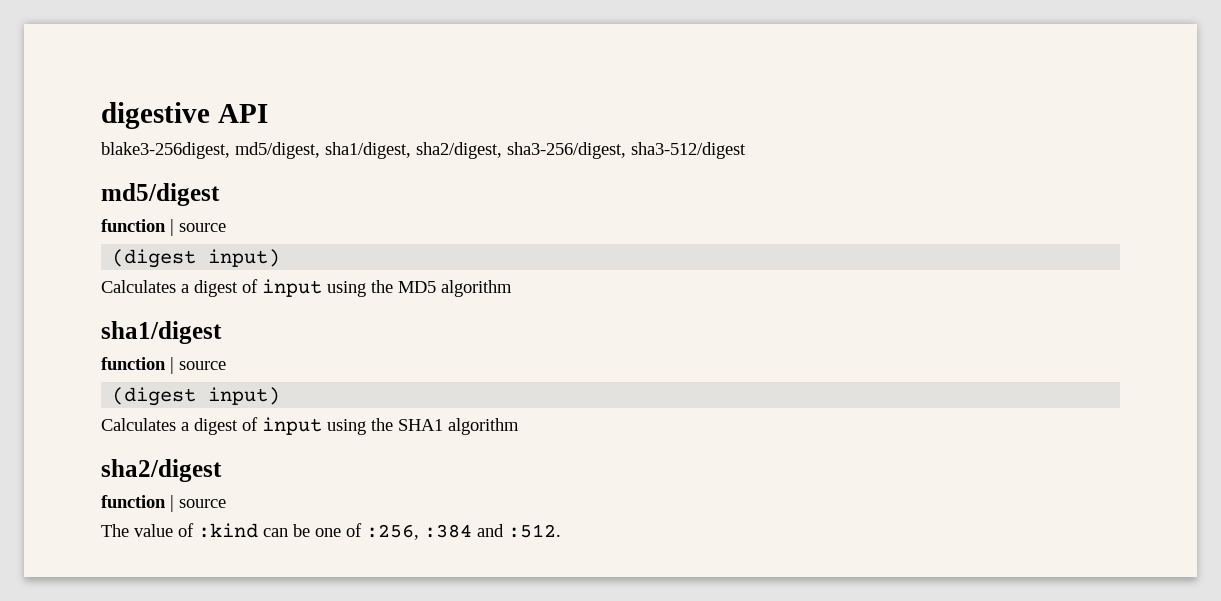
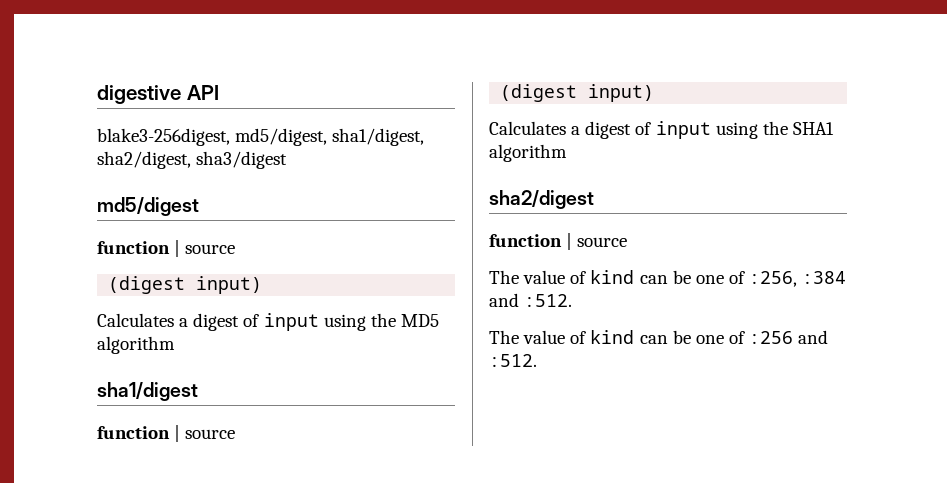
[507,142,746,159] sha3-256/digest, sha3-512/digest -> [196,151,288,169] sha3/digest
[198,523,258,538] :kind -> [590,270,635,284] kind
(561, 531) none -> [489,330,829,344] [489,354,537,367] // The value of kind can be one of :256 and :512.

